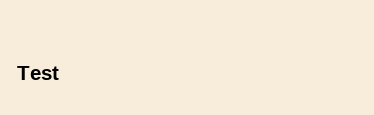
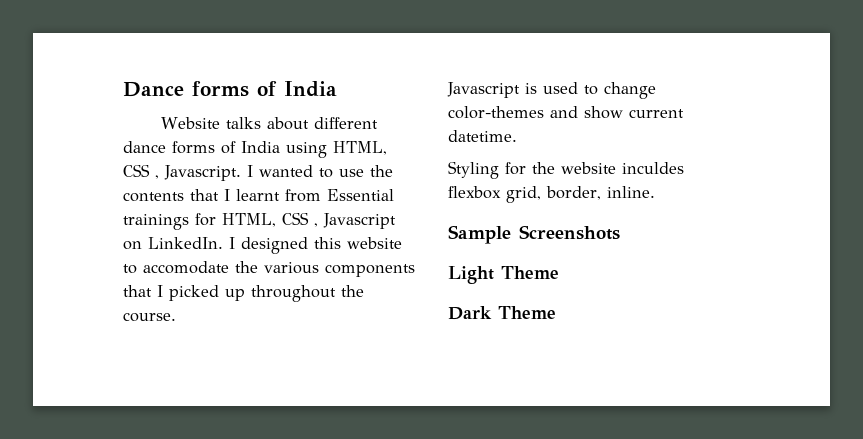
[17,66,59,80] Test -> [123,81,337,97] [161,117,379,130] [123,141,387,158] [123,164,393,181] [123,189,394,202] [123,212,396,230] [123,237,402,254] [123,261,415,277] [123,285,364,302] [123,312,176,322] [447,82,656,99] [448,106,684,119] [448,130,517,142] [448,161,684,179] [448,186,655,203] [448,225,620,244] [448,266,559,284] [448,306,556,320] Dance forms of India // Website talks about different dance forms of India using HTML, CSS , Javascript. I wanted to use the contents that I learnt from Essential trainings for HTML, CSS , Javascript on LinkedIn. I designed this website to accomodate the various components that I picked up throughout the course. // Javascript is used to change color-themes and show current datetime. // Styling for the website inculdes flexbox grid, border, inline. // Sample Screenshots // Light Theme // Dark Theme

